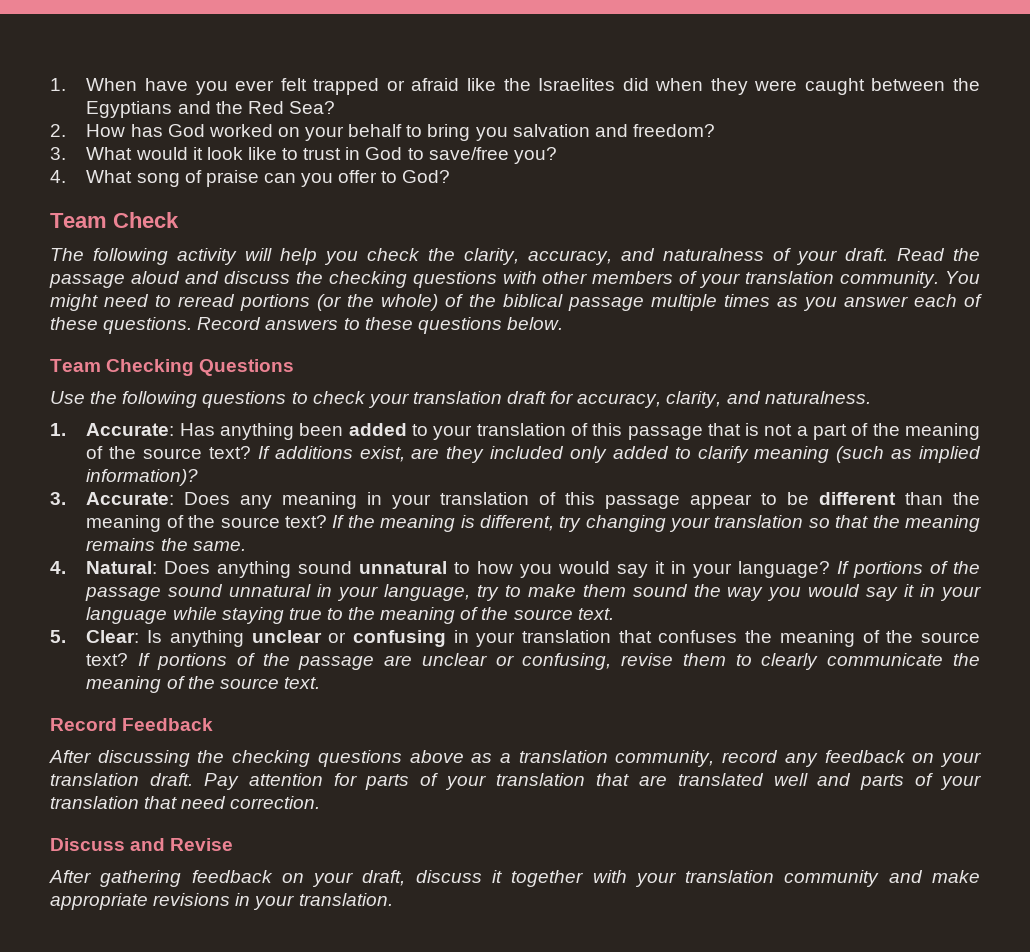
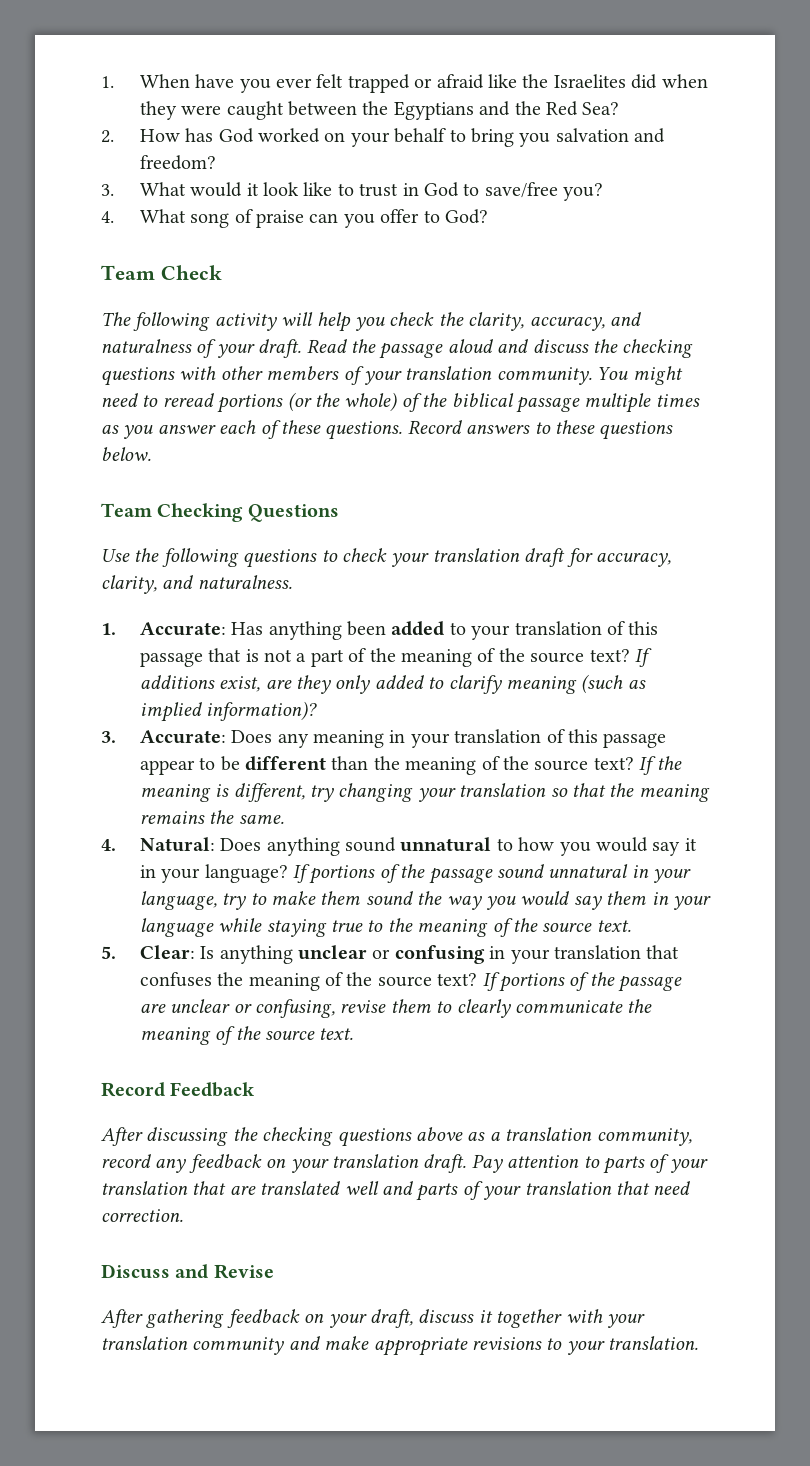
[490,446,565,459] included -> (331, 684) none
[904,584,915,597] it -> [606,891,647,905] them
[333,773,357,786] for -> [583,1156,600,1168] to
[235,893,251,906] in -> [546,1338,563,1350] to

